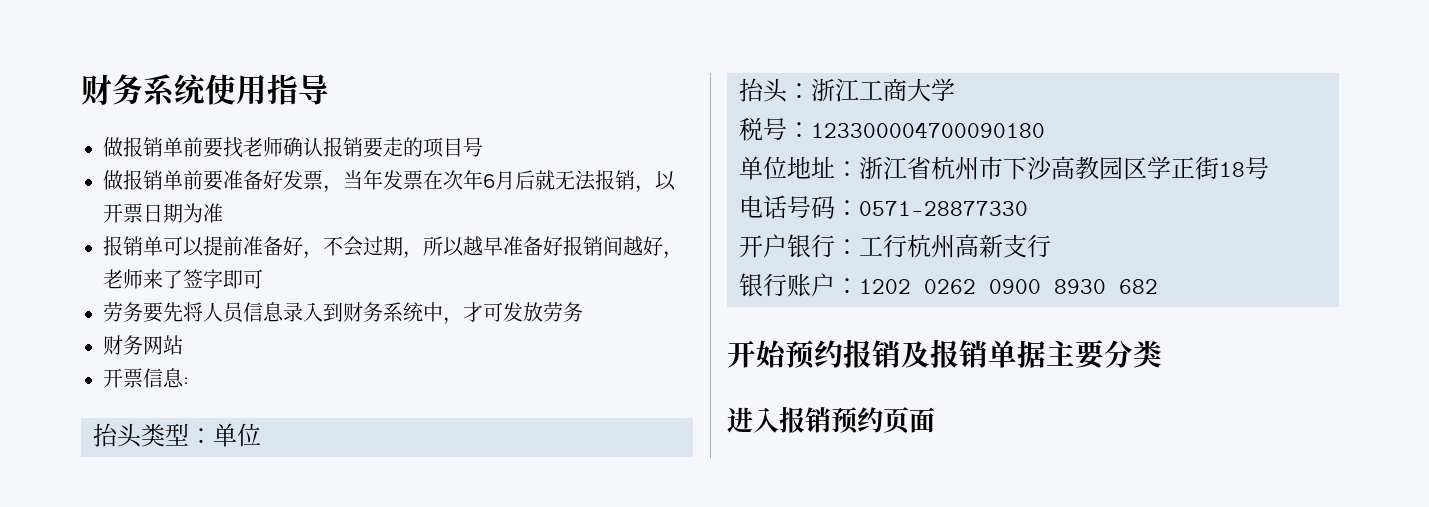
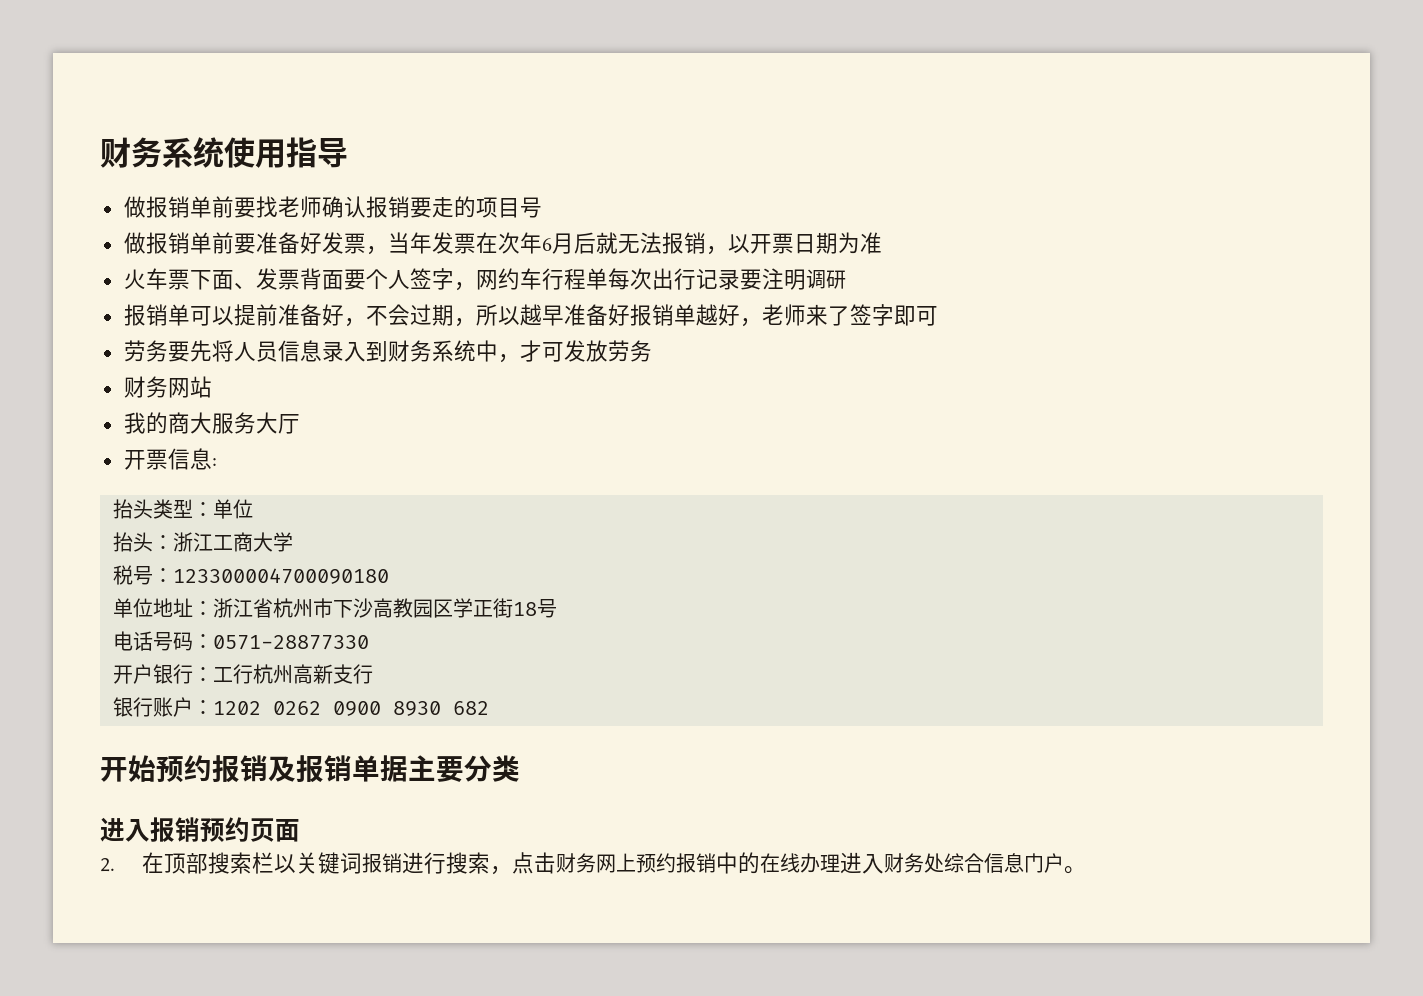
(223, 213) none -> [123,268,846,291] // 火车票下面、发票背面要个人签字，网约车行程单每次出行记录要注明调研
[603,236,623,256] 间 -> [673,304,696,326] 单
(183, 345) none -> [123,412,300,434] // 我的商大服务大厅
(935, 420) none -> [100,852,1087,875] // 2.在顶部搜索栏以关键词报销进行搜索，点击财务网上预约报销中的在线办理进入财务处综合信息门户。

